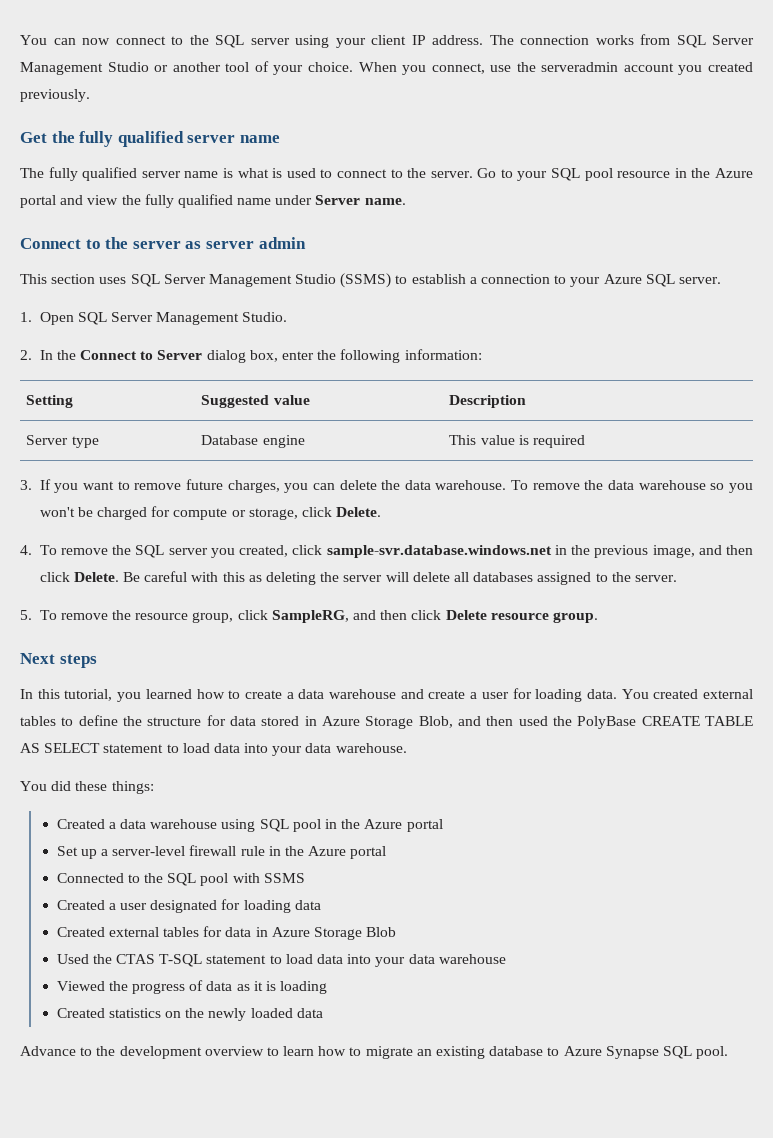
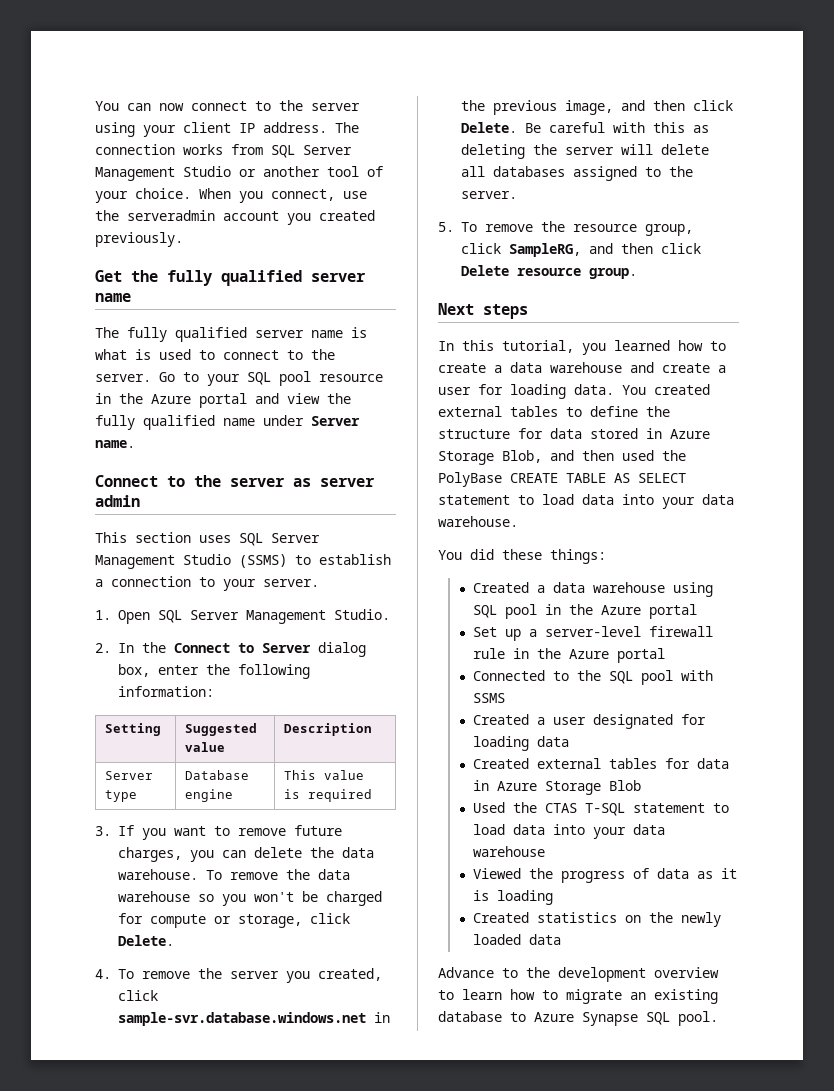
[215,35,244,48] SQL -> (303, 105) none
[603,274,675,287] Azure SQL -> (256, 585) none
[135,545,165,558] SQL -> (222, 973) none

